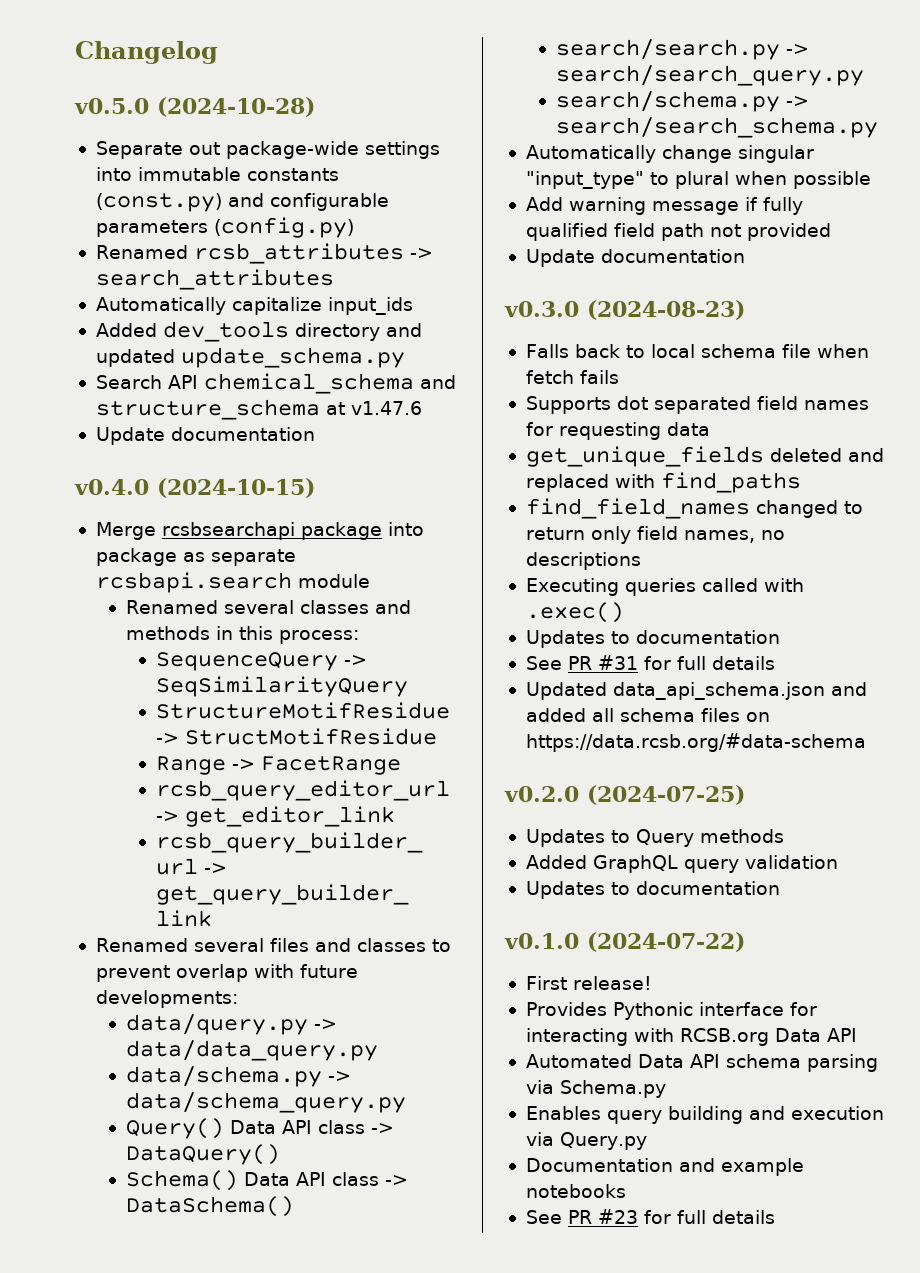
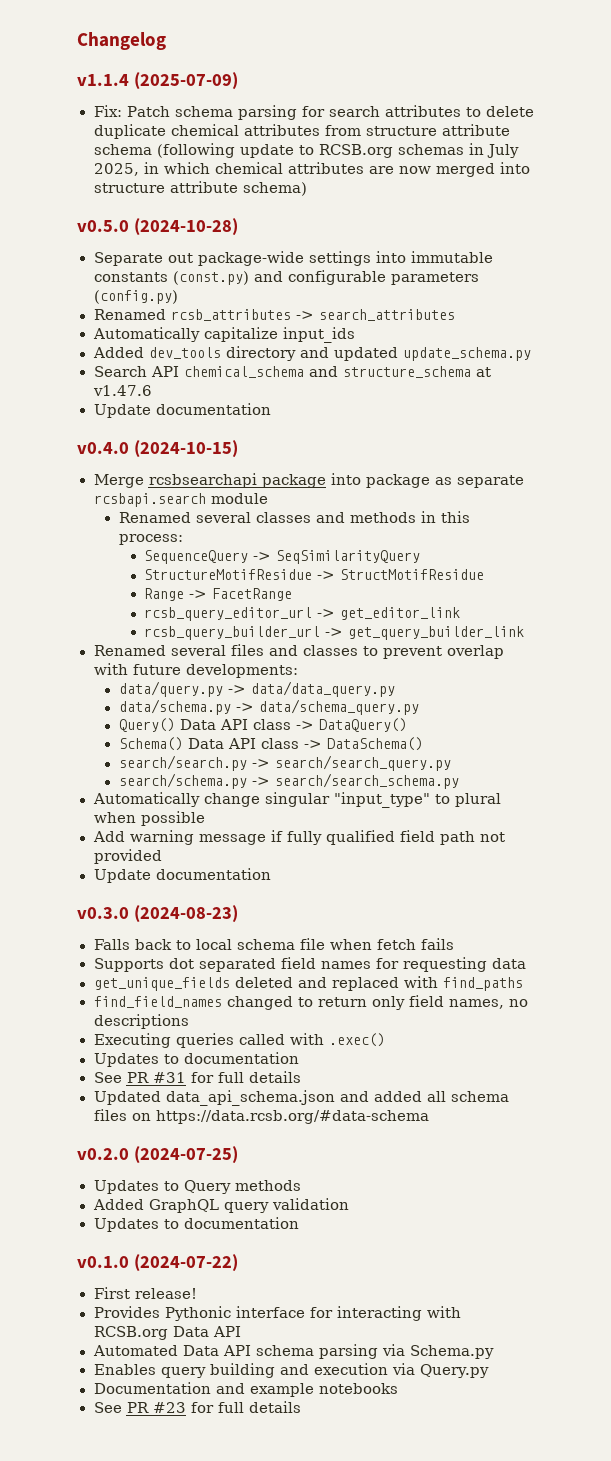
(218, 52) none -> [77,72,238,89] [93,105,534,120] [93,124,510,139] [93,143,519,158] [93,162,530,177] [93,181,307,196] // v1.1.4 (2025-07-09) // Fix: Patch schema parsing for search attributes to delete duplicate chemical attributes from structure attribute schema (following update to RCSB.org schemas in July 2025, in which chemical attributes are now merged into structure attribute schema)

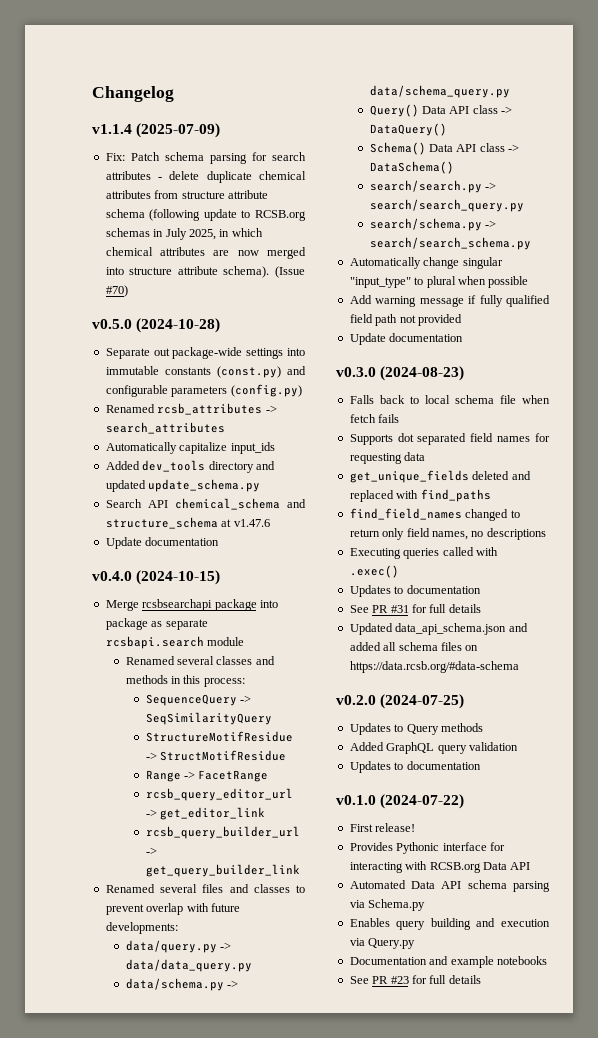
[465,107,481,117] to -> [158,177,163,180] -
[242,182,307,196] schema) -> [223,266,305,278] [105,285,128,297] schema). (Issue #70)

